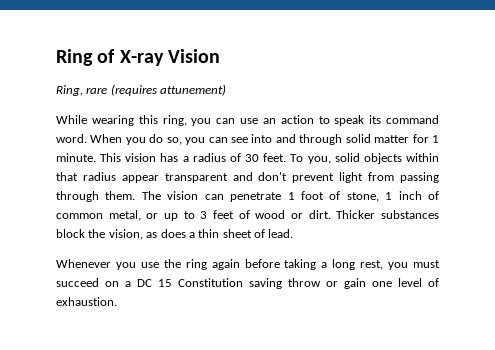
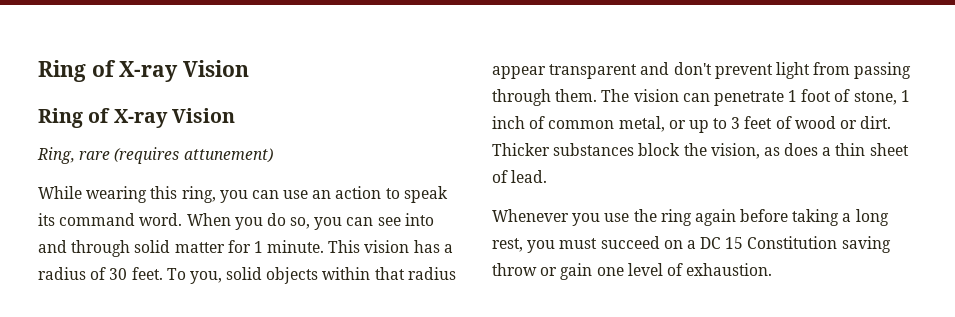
[56,49,220,66] Ring of X-ray Vision -> [38,60,250,82] [38,108,235,128] Ring of X-ray Vision // Ring of X-ray Vision

